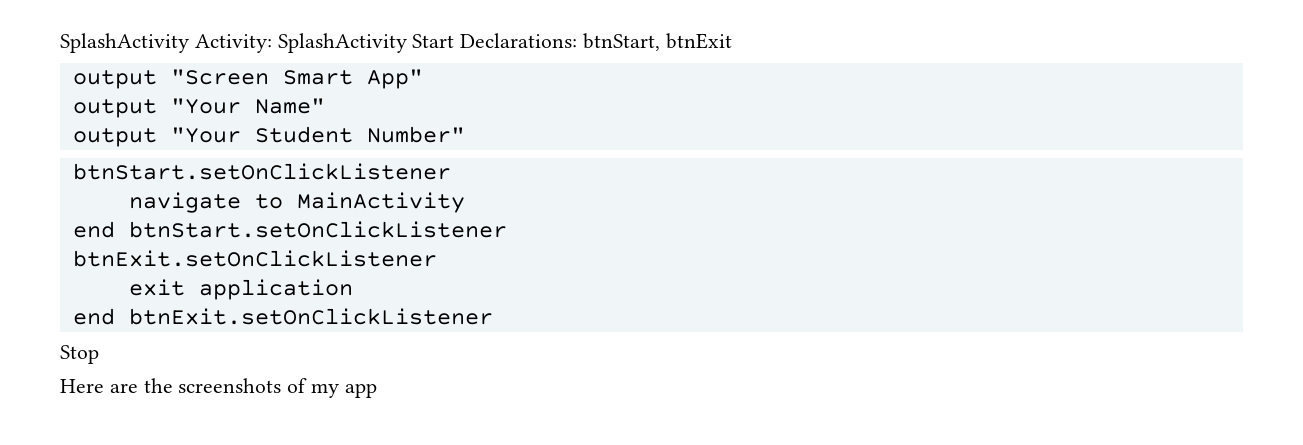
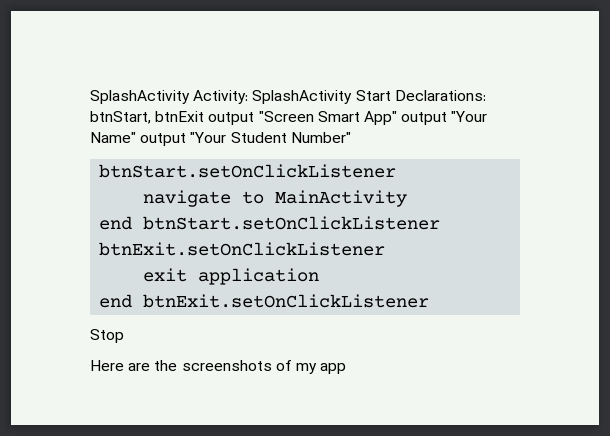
(732, 41) // -> (205, 116) none
(423, 79) // -> (397, 118) none
(325, 106) // -> (136, 137) none

